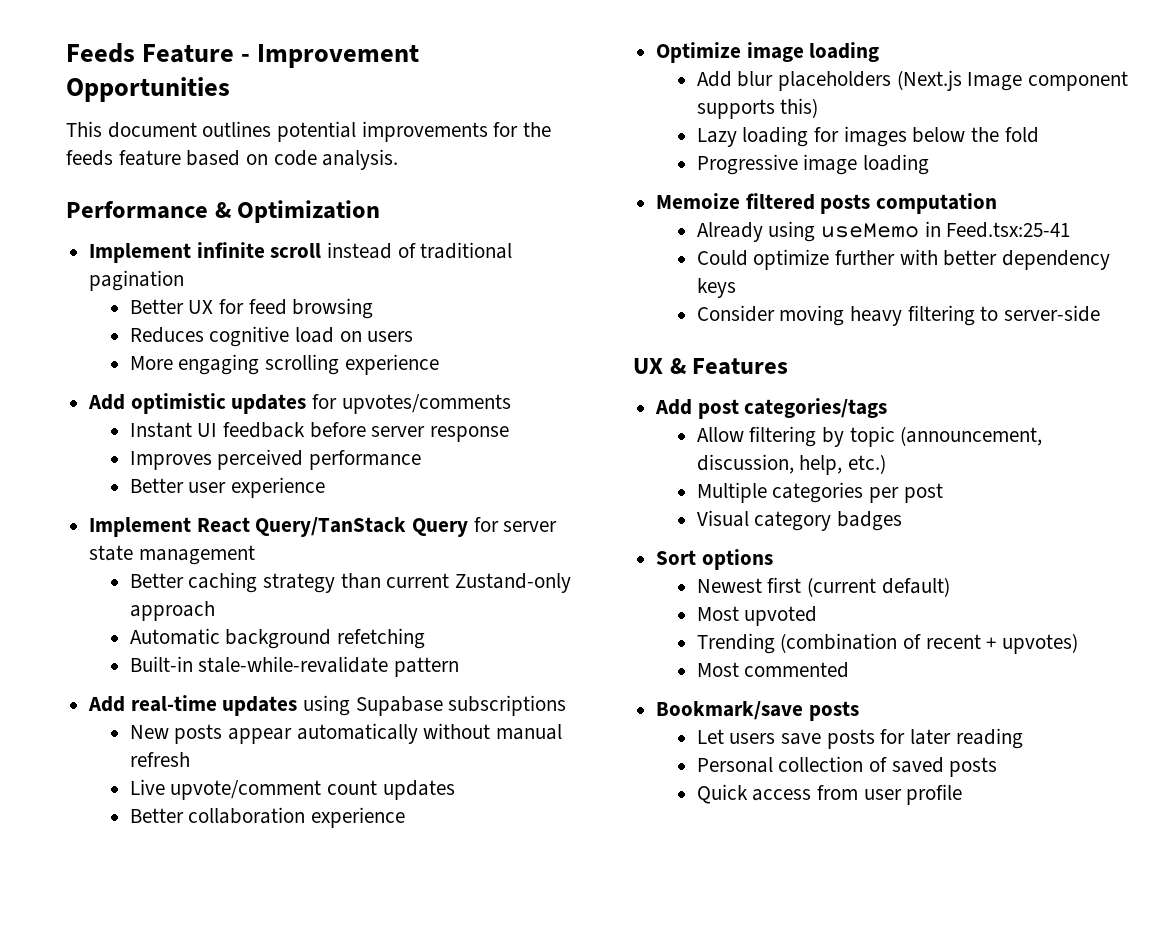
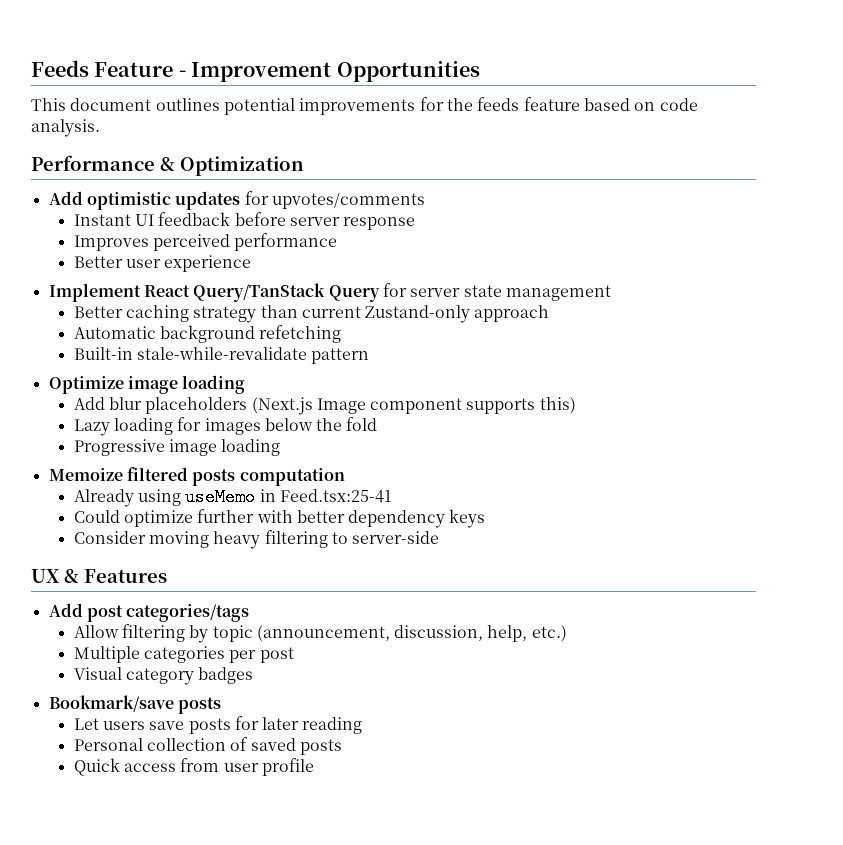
[89,242,513,263] [89,270,185,291] [129,298,374,319] [129,326,414,347] [129,354,439,375] // Implement infinite scroll instead of traditional pagination // Better UX for feed browsing // Reduces cognitive load on users // More engaging scrolling experience -> (304, 166) none
[88,695,567,716] [129,723,562,744] [129,752,190,767] [129,779,455,800] [129,807,405,828] // Add real-time updates using Supabase subscriptions // New posts appear automatically without manual refresh // Live upvote/comment count updates // Better collaboration experience -> (370, 356) none
[656,549,773,570] [696,577,950,597] [696,606,818,626] [696,633,1078,654] [696,662,850,678] // Sort options // Newest first (current default) // Most upvoted // Trending (combination of recent + upvotes) // Most commented -> (254, 675) none

